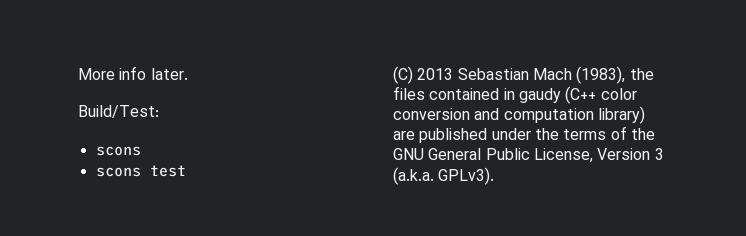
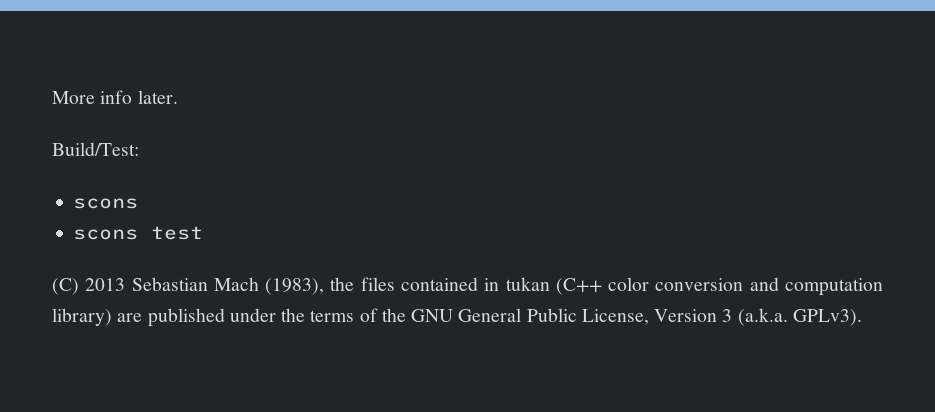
[518,88,561,103] gaudy -> [505,277,550,291] tukan

